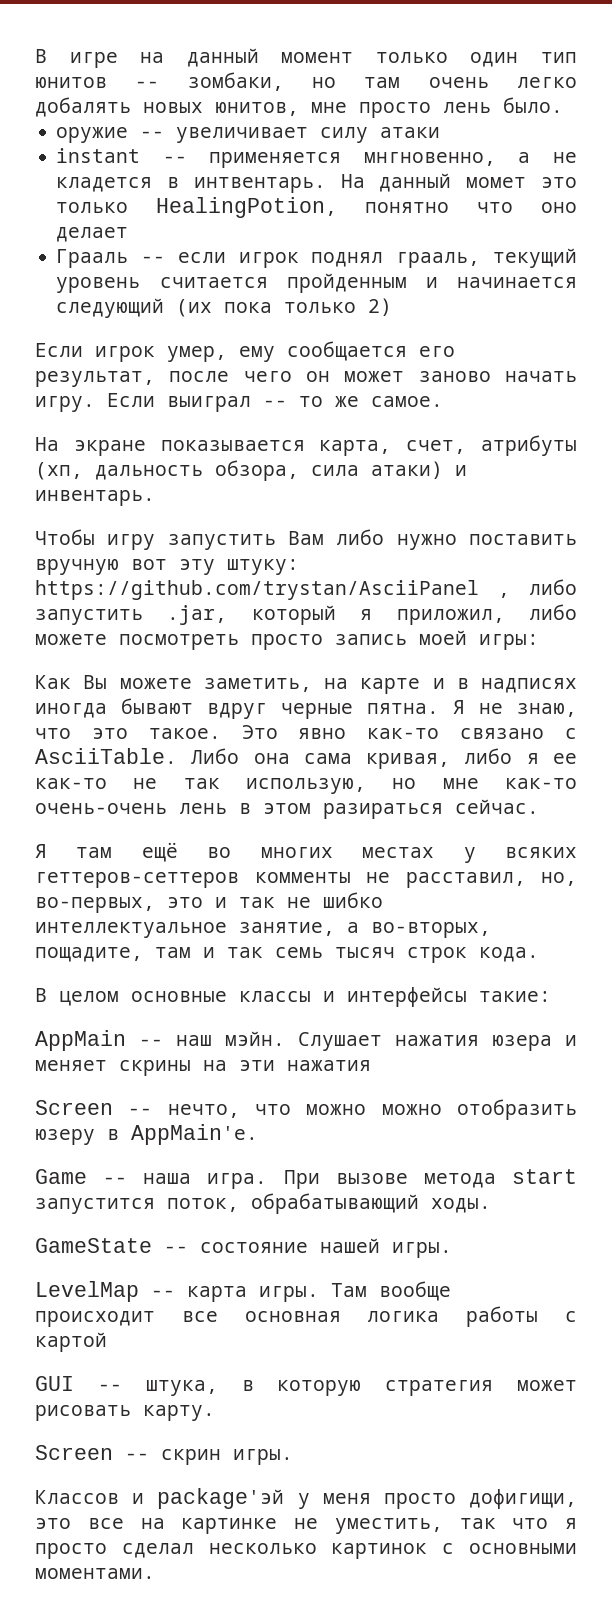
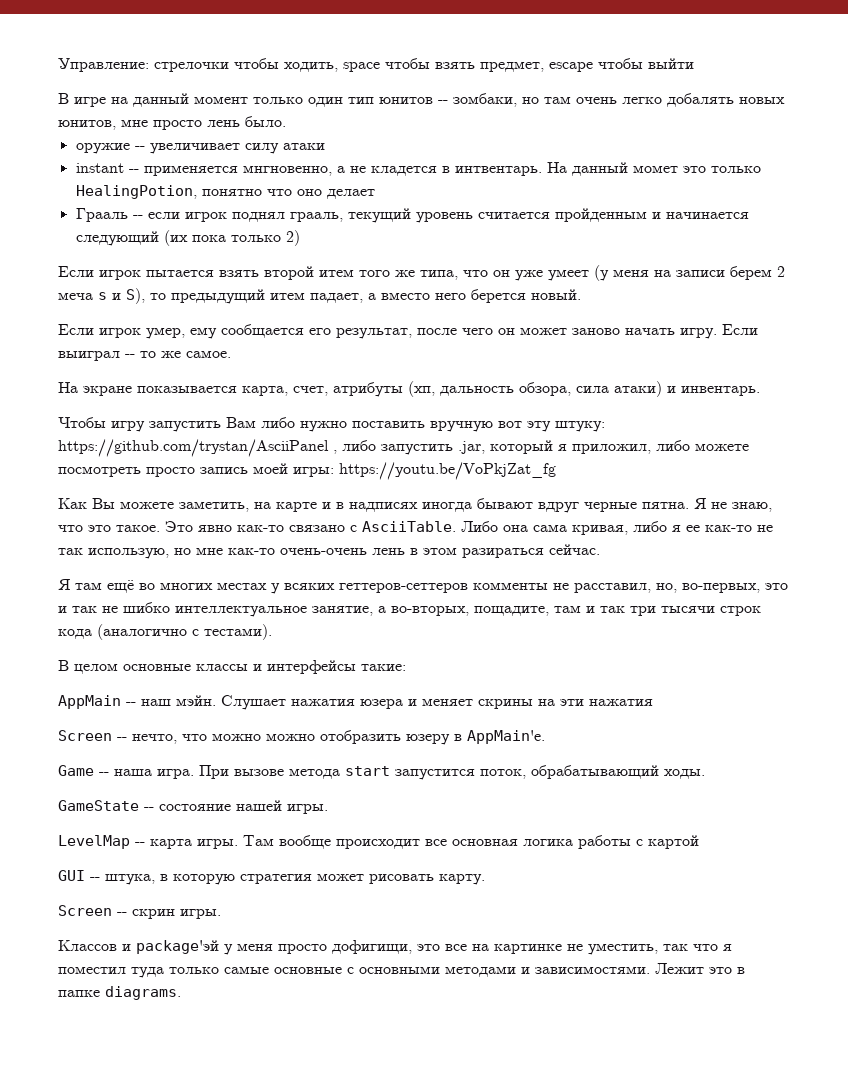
(35, 56) none -> [58,58,694,72] Управление: стрелочки чтобы ходить, space чтобы взять предмет, escape чтобы выйти //
(393, 307) none -> [58,265,785,281] [58,288,581,304] // Если игрок пытается взять второй итем того же типа, что он уже умеет (у меня на записи берем 2 меча s и S), то предыдущий итем падает, а вместо него берется новый.
(539, 642) none -> [339,462,556,480] https://youtu.be/VoPkjZat_fg
[275,947,539,963] семь тысяч строк кода. -> [630,606,761,616] [58,624,272,640] три тысячи строк кода (аналогично с тестами).
[35,1543,577,1559] [35,1568,155,1579] просто сделал несколько картинок с основными моментами. -> [58,963,745,978] [58,986,181,1000] поместил туда только самые основные с основными методами и зависимостями. Лежит это в папке diagrams.

